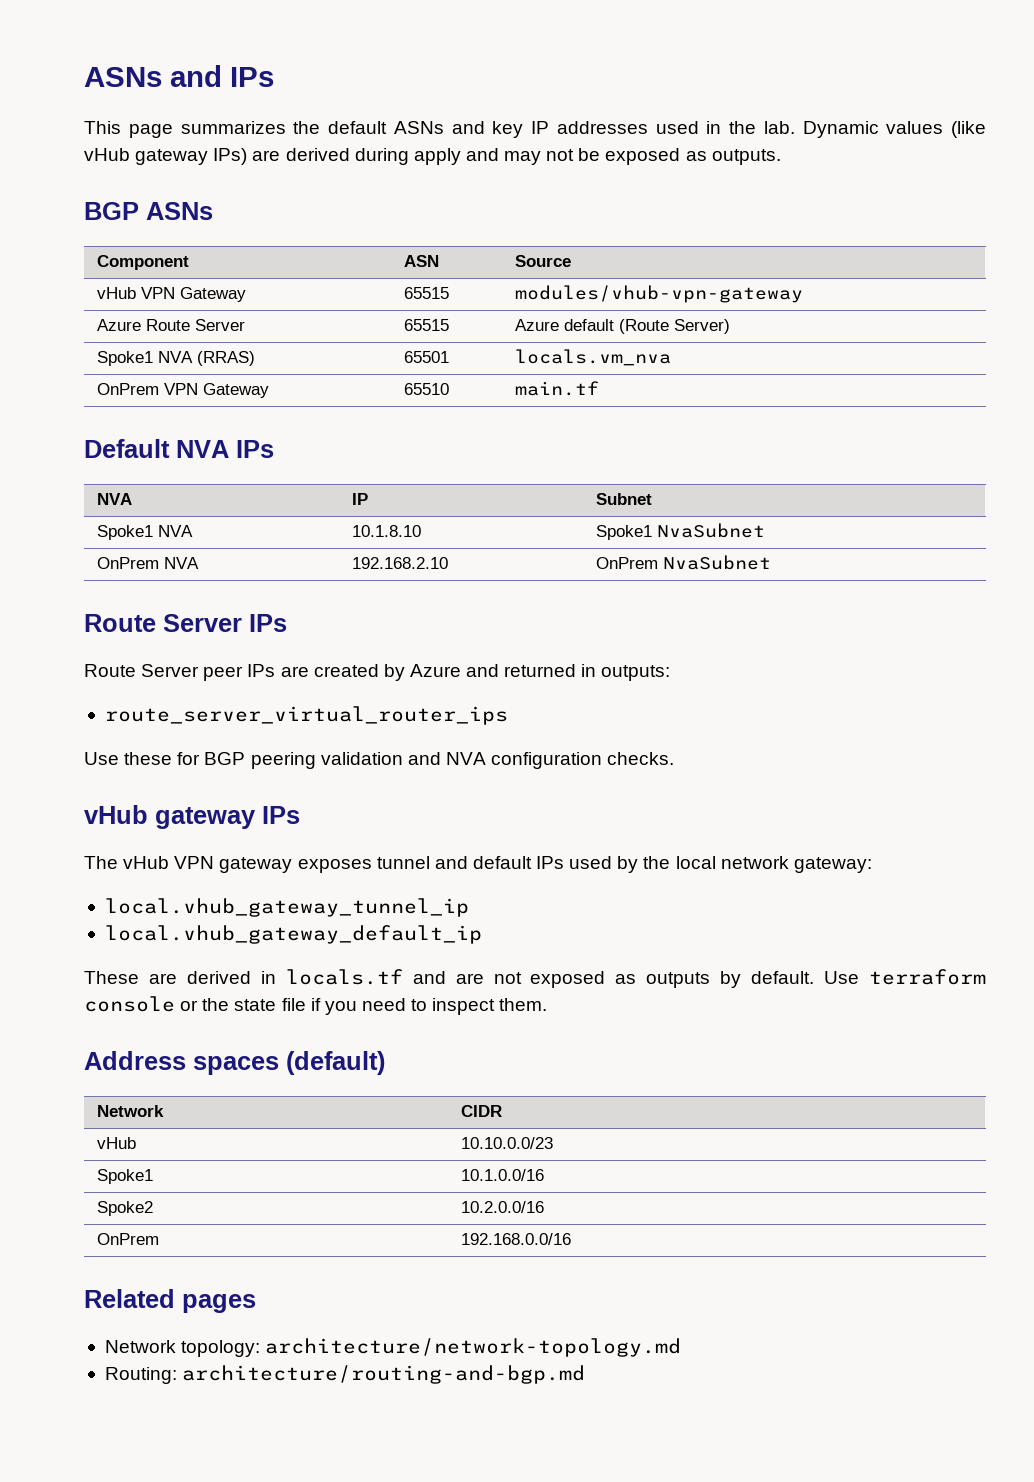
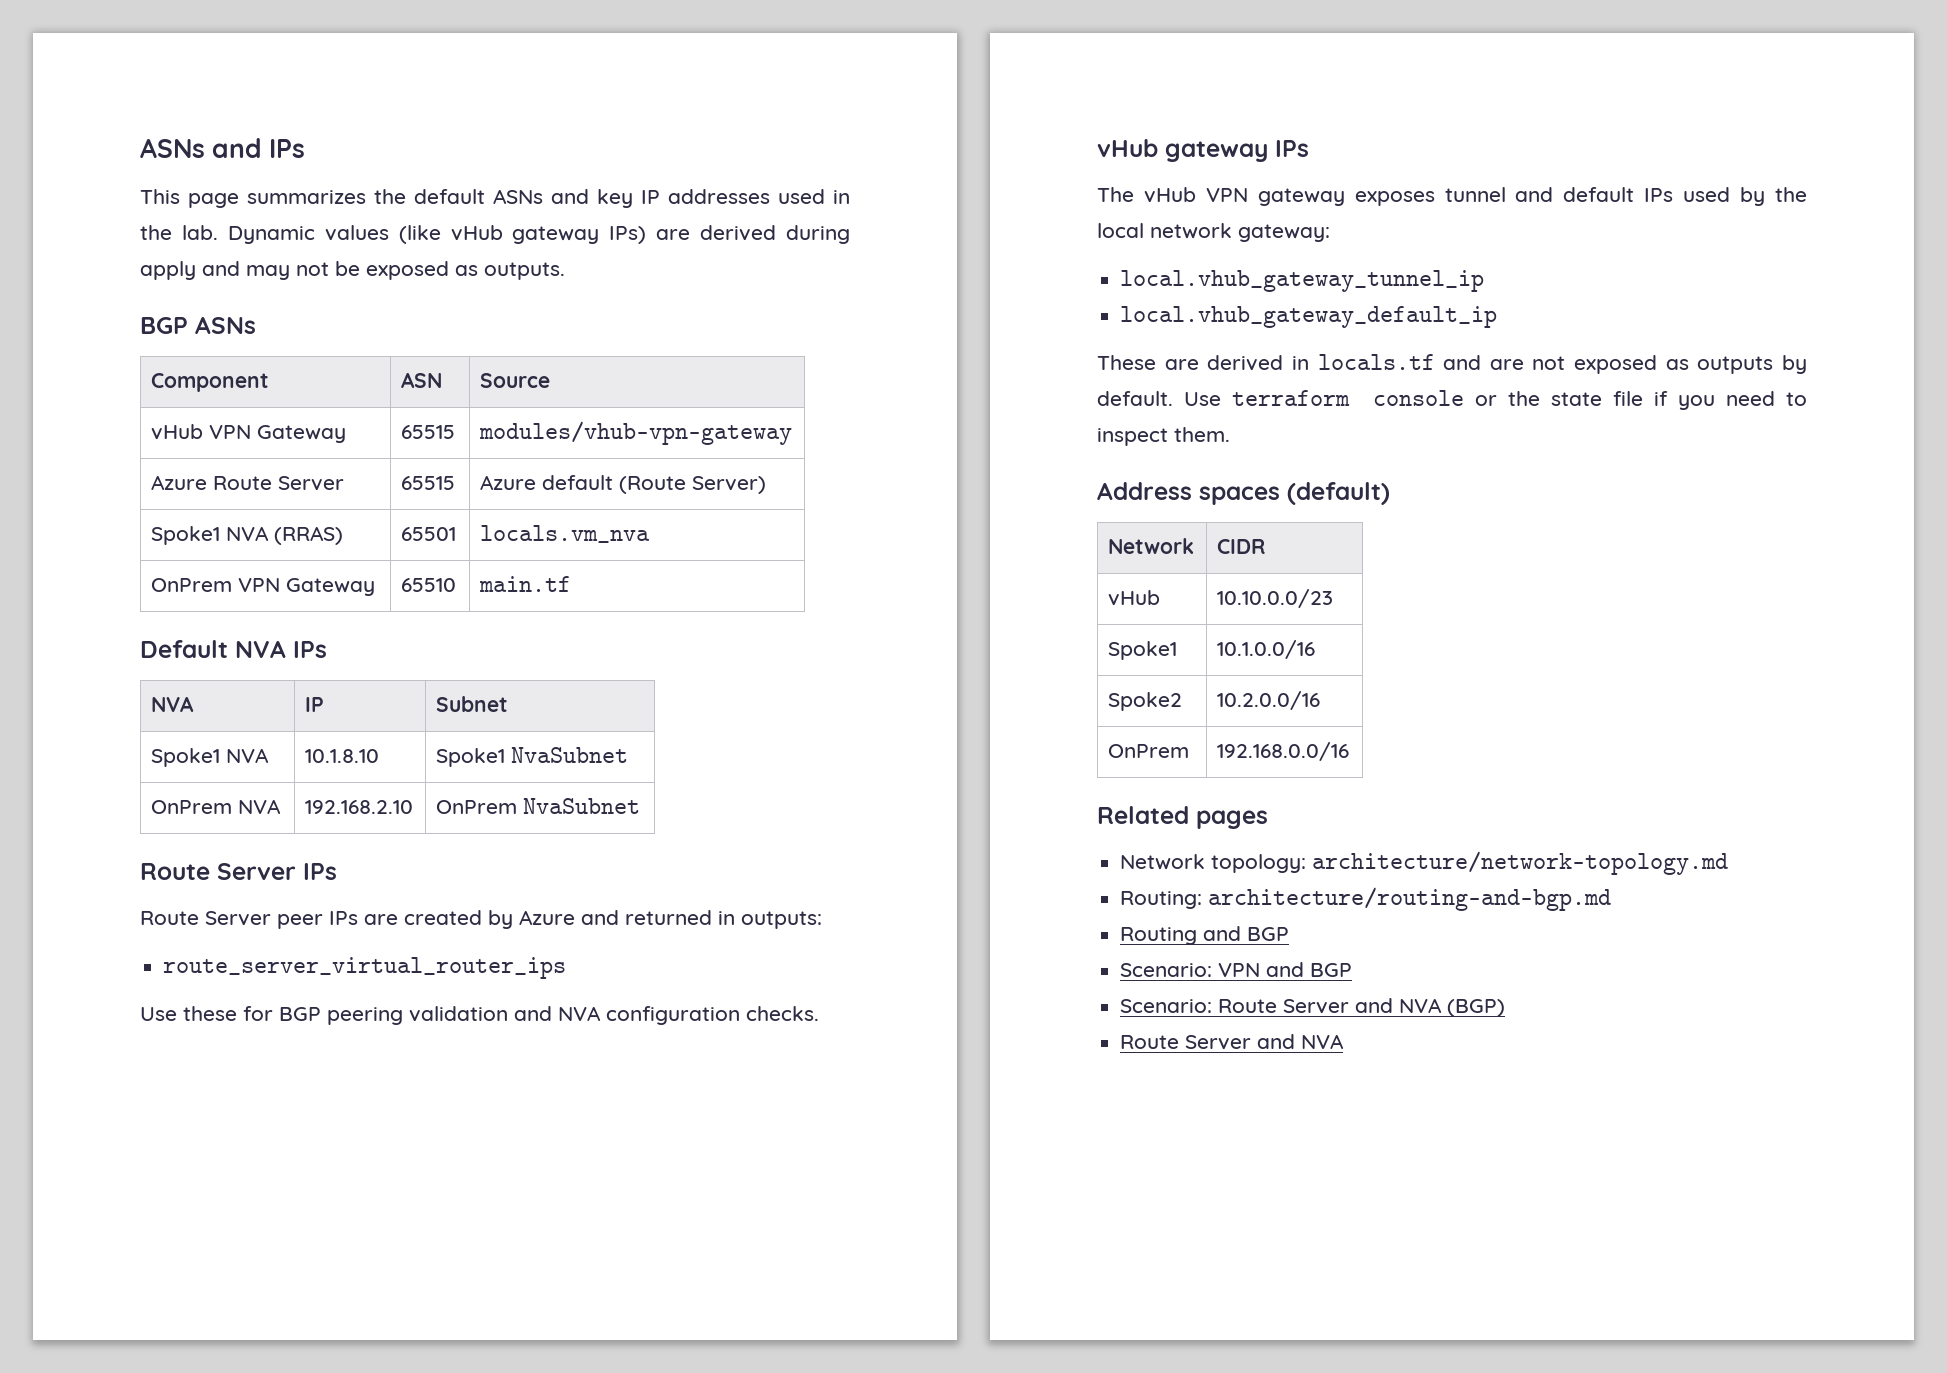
(586, 1374) none -> [1120,926,1290,945] [1120,962,1353,977] [1120,998,1506,1017] [1120,1034,1345,1050] // Routing and BGP // Scenario: VPN and BGP // Scenario: Route Server and NVA (BGP) // Route Server and NVA

